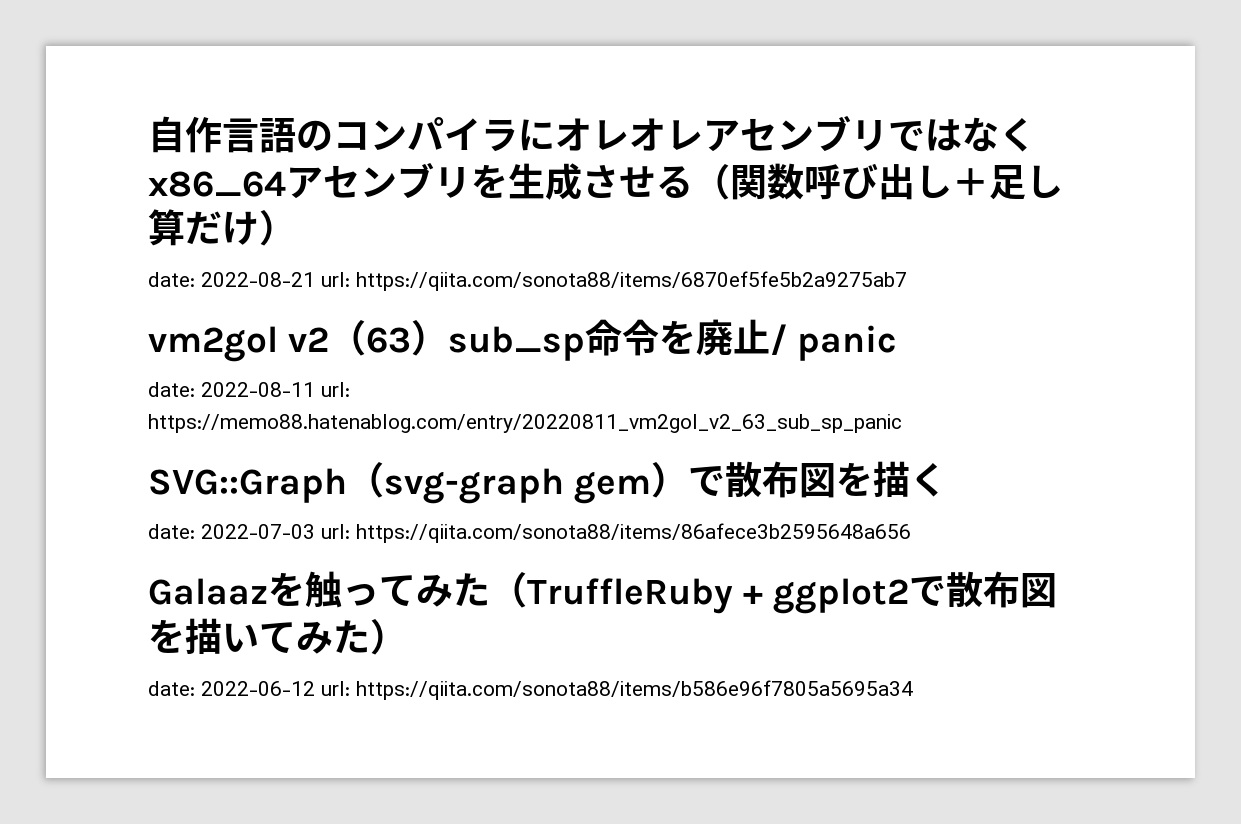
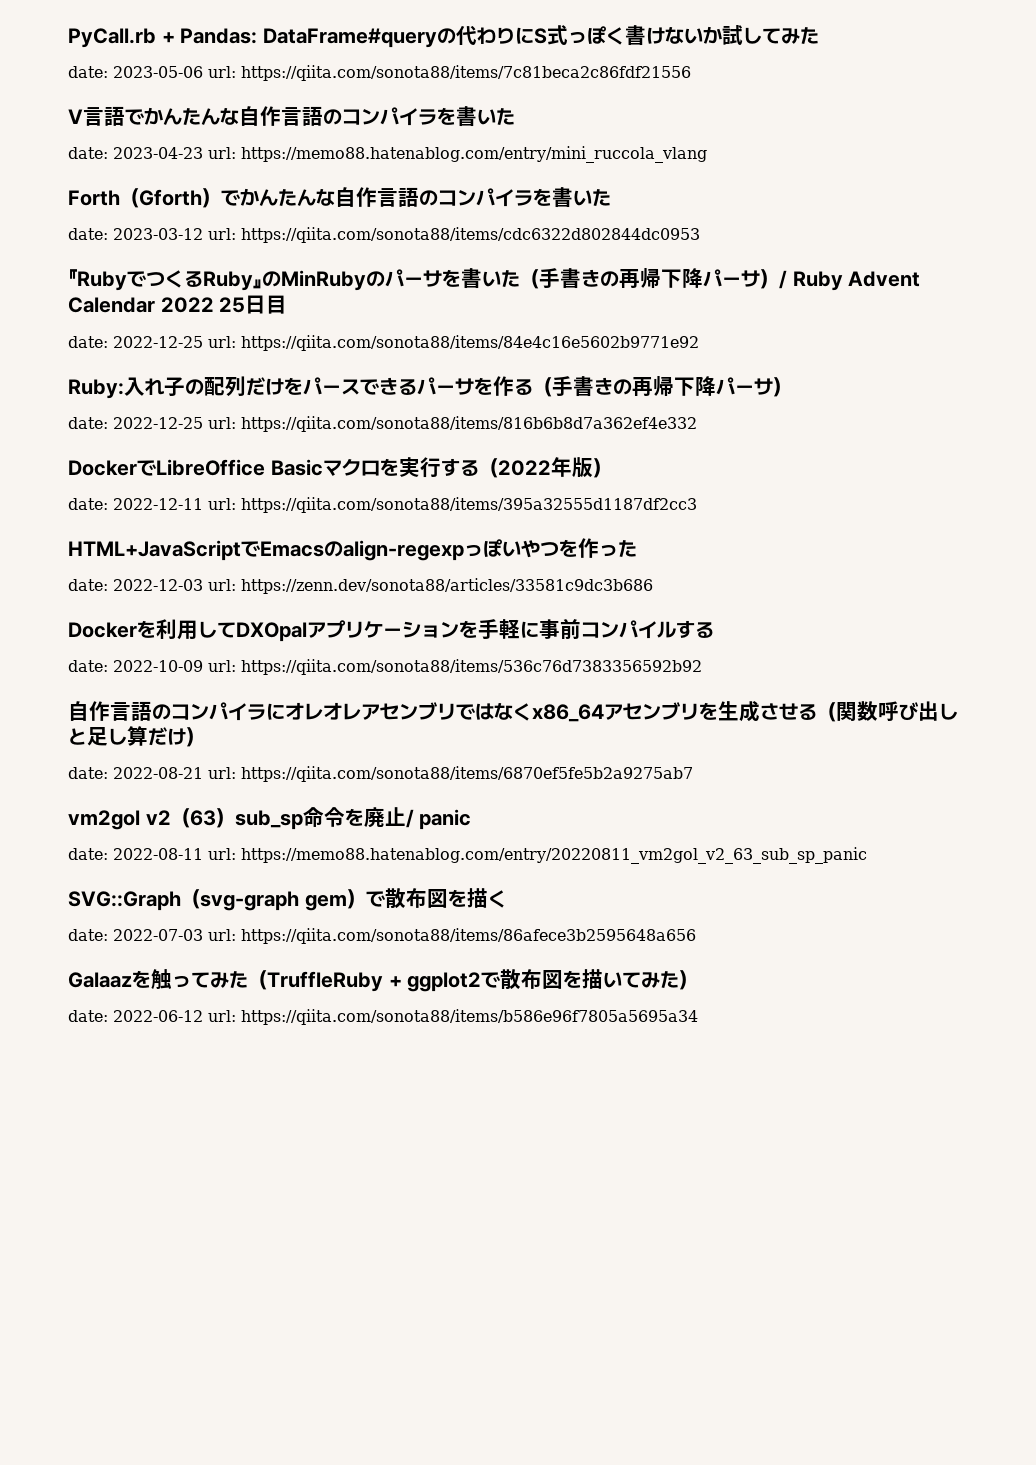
(148, 134) none -> [68,25,819,48] [68,65,691,81] [68,106,515,127] [68,146,707,163] [68,187,611,208] [68,227,700,243] [68,268,921,291] [68,295,288,314] [68,335,699,351] [68,376,792,399] [68,416,697,432] [68,457,612,478] [68,497,697,513] [68,538,637,561] [68,578,653,594] [68,619,714,642] [68,659,702,675] PyCall.rb + Pandas: DataFrame#queryの代わりにS式っぽく書けないか試してみた // date: 2023-05-06 url: https://qiita.com/sonota88/items/7c81beca2c86fdf21556 // V言語でかんたんな自作言語のコンパイラを書いた // date: 2023-04-23 url: https://memo88.hatenablog.com/entry/mini_ruccola_vlang // Forth（Gforth）でかんたんな自作言語のコンパイラを書いた // date: 2023-03-12 url: https://qiita.com/sonota88/items/cdc6322d802844dc0953 // 『RubyでつくるRuby』のMinRubyのパーサを書いた（手書きの再帰下降パーサ）/ Ruby Advent Calendar 2022 25日目 // date: 2022-12-25 url: https://qiita.com/sonota88/items/84e4c16e5602b9771e92 // Ruby:入れ子の配列だけをパースできるパーサを作る（手書きの再帰下降パーサ） // date: 2022-12-25 url: https://qiita.com/sonota88/items/816b6b8d7a362ef4e332 // DockerでLibreOffice Basicマクロを実行する（2022年版） // date: 2022-12-11 url: https://qiita.com/sonota88/items/395a32555d1187df2cc3 // HTML+JavaScriptでEmacsのalign-regexpっぽいやつを作った // date: 2022-12-03 url: https://zenn.dev/sonota88/articles/33581c9dc3b686 // Dockerを利用してDXOpalアプリケーションを手軽に事前コンパイルする // date: 2022-10-09 url: https://qiita.com/sonota88/items/536c76d7383356592b92 //
[952,168,989,196] ＋ -> [68,728,87,745] と

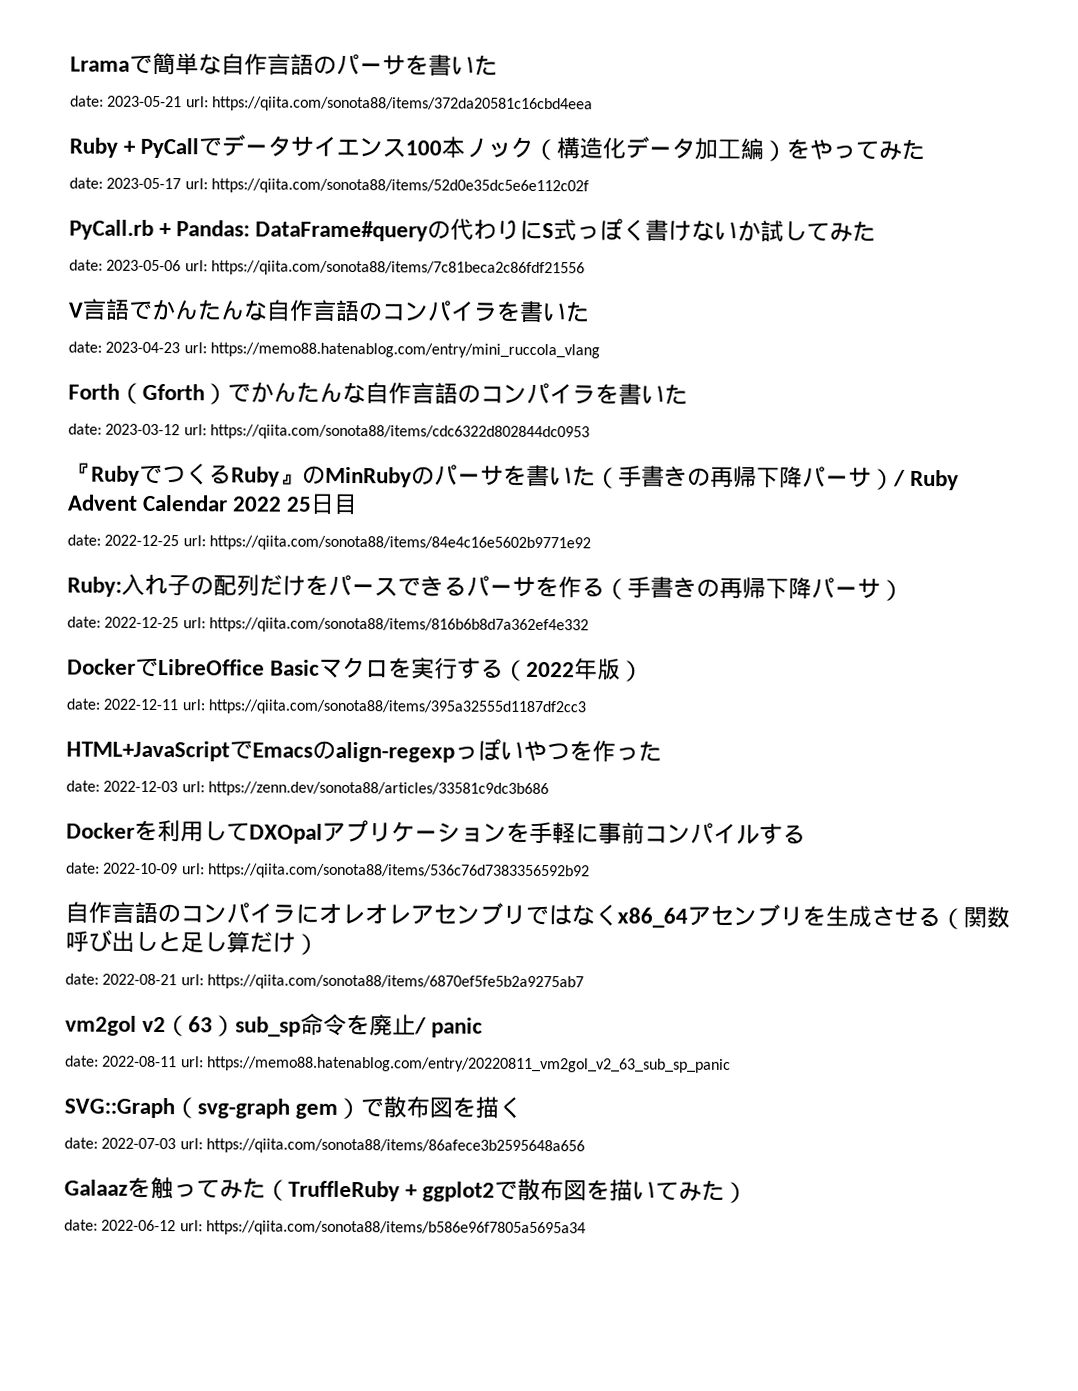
(68, 38) none -> [70,52,498,77] [70,95,593,113] [69,134,926,162] [69,177,589,195] Lramaで簡単な自作言語のパーサを書いた // date: 2023-05-21 url: https://qiita.com/sonota88/items/372da20581c16cbd4eea // Ruby + PyCallでデータサイエンス100本ノック（構造化データ加工編）をやってみた // date: 2023-05-17 url: https://qiita.com/sonota88/items/52d0e35dc5e6e112c02f //

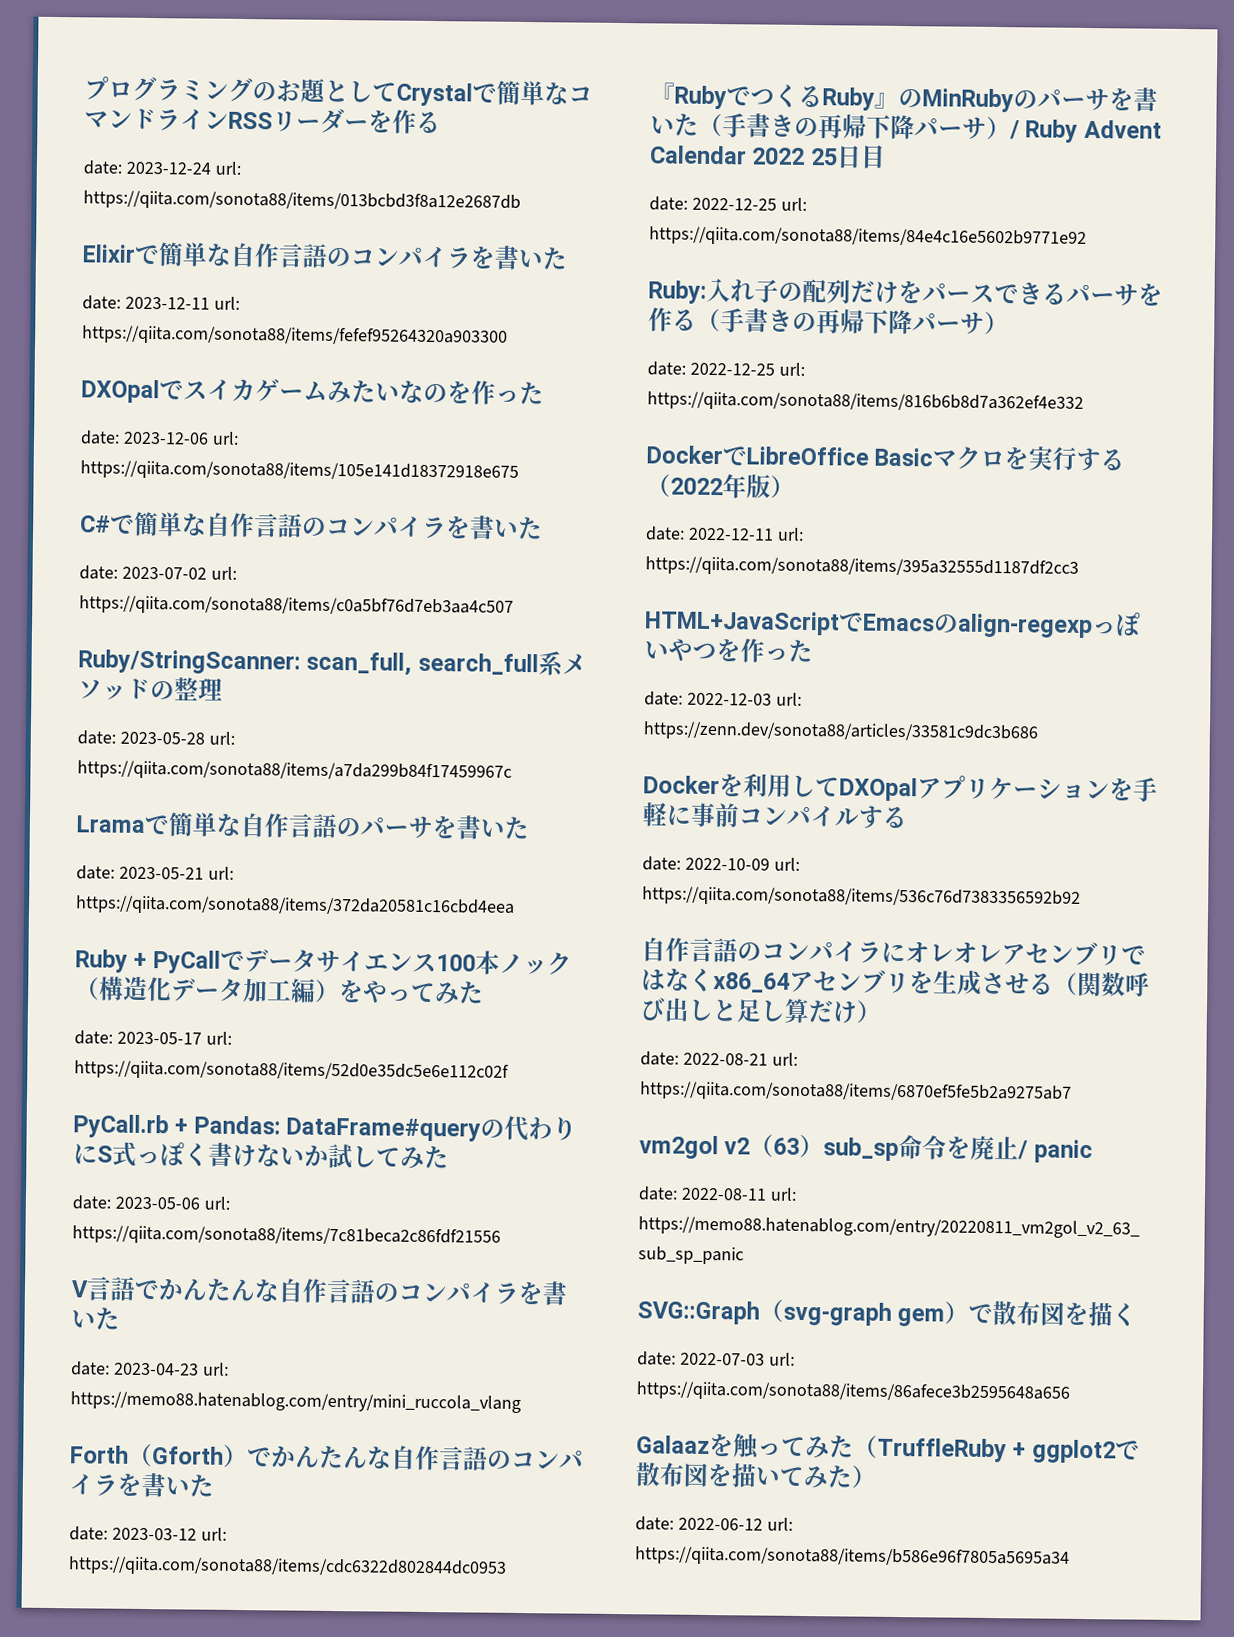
(70, 64) none -> [84,76,593,107] [84,108,441,134] [83,160,241,175] [83,190,521,212] [82,242,568,270] [82,295,240,310] [82,325,508,347] [81,378,544,405] [80,430,239,445] [80,460,519,482] [80,511,543,540] [79,565,237,580] [79,595,514,617] [78,649,587,677] [78,677,223,701] [77,730,235,745] [77,760,512,782] プログラミングのお題としてCrystalで簡単なコマンドラインRSSリーダーを作る // date: 2023-12-24 url: https://qiita.com/sonota88/items/013bcbd3f8a12e2687db // Elixirで簡単な自作言語のコンパイラを書いた // date: 2023-12-11 url: https://qiita.com/sonota88/items/fefef95264320a903300 // DXOpalでスイカゲームみたいなのを作った // date: 2023-12-06 url: https://qiita.com/sonota88/items/105e141d18372918e675 // C#で簡単な自作言語のコンパイラを書いた // date: 2023-07-02 url: https://qiita.com/sonota88/items/c0a5bf76d7eb3aa4c507 // Ruby/StringScanner: scan_full, search_full系メソッドの整理 // date: 2023-05-28 url: https://qiita.com/sonota88/items/a7da299b84f17459967c //

